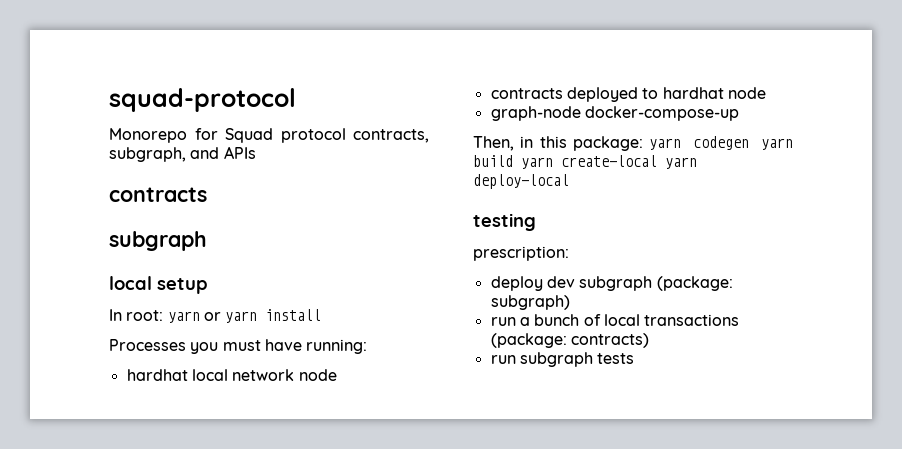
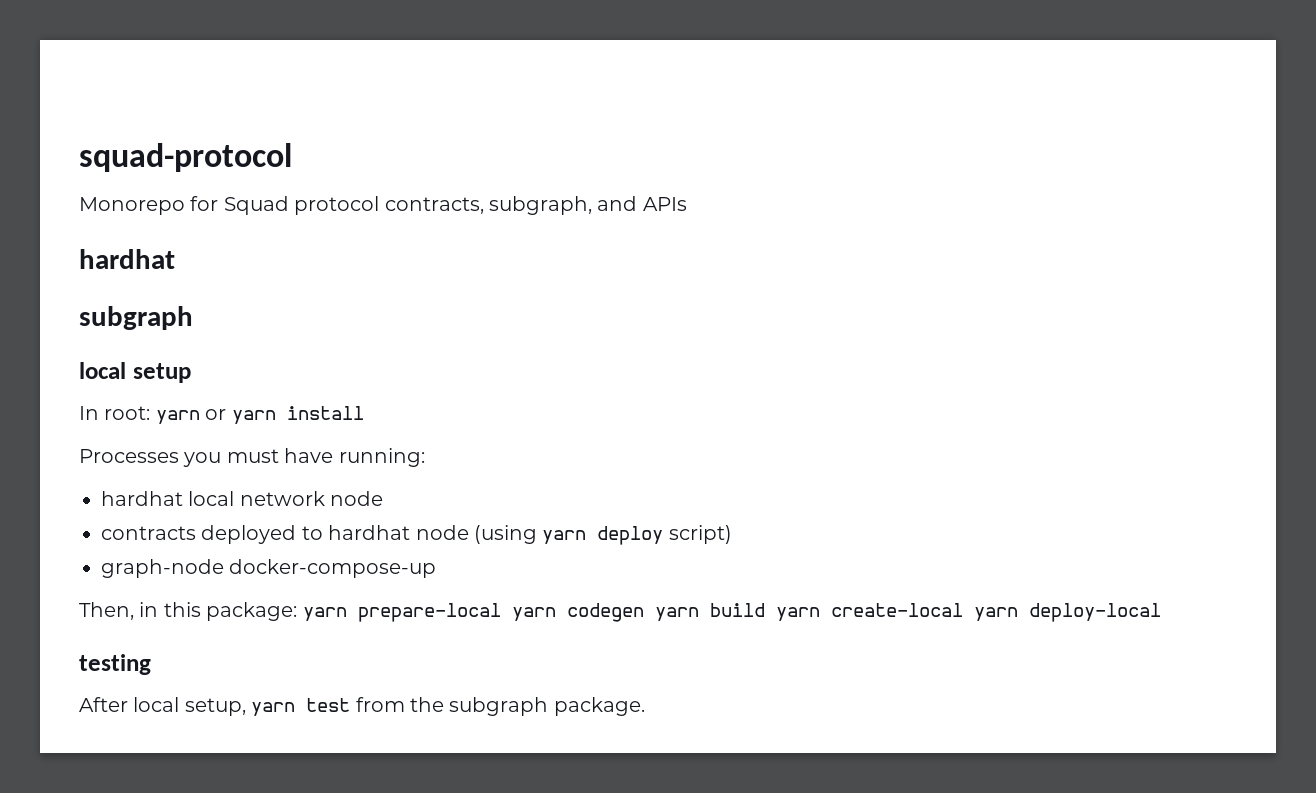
[109,187,207,202] contracts -> [79,249,175,269] hardhat
(766, 93) none -> [474,525,732,545] (using yarn deploy script)
(682, 144) none -> [357,603,556,622] prepare-local yarn
[473,246,569,261] [490,276,733,291] [490,295,570,310] [490,314,740,326] [490,333,649,348] [490,352,635,367] prescription: // deploy dev subgraph (package: subgraph) // run a bunch of local transactions (package: contracts) // run subgraph tests -> [79,697,645,716] After local setup, yarn test from the subgraph package.

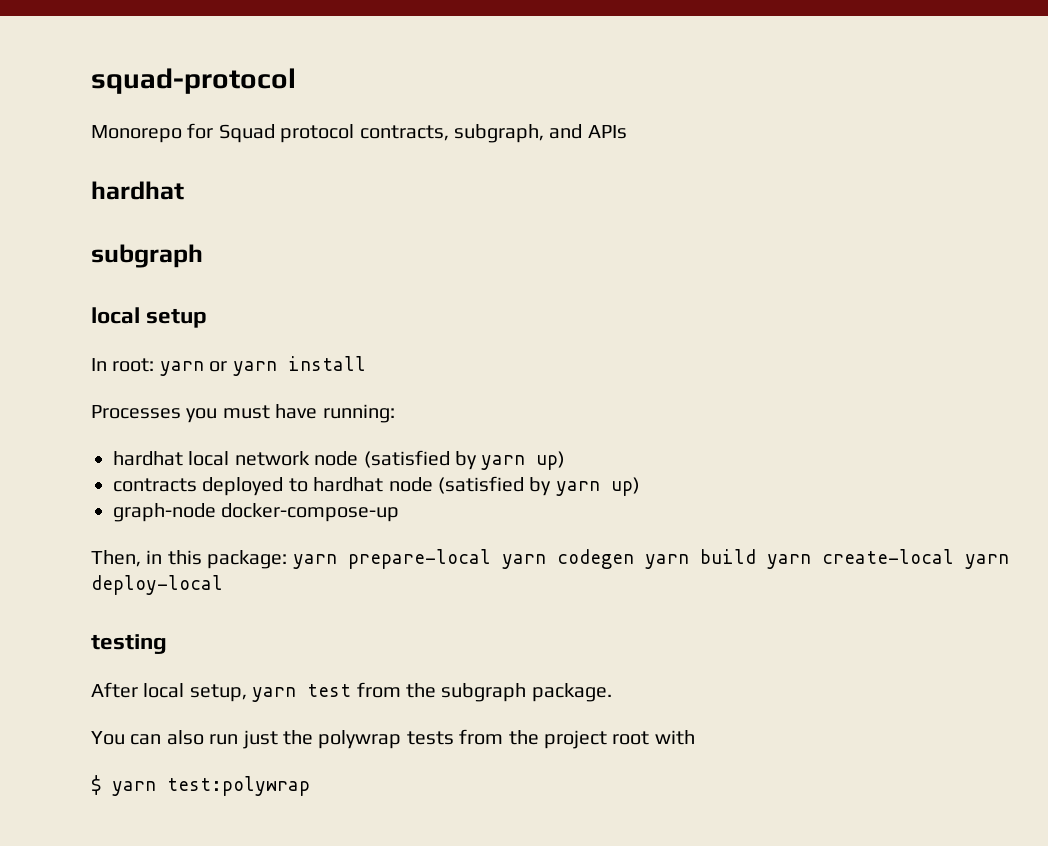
(384, 498) none -> [363,450,566,470] (satisfied by yarn up)
[474,525,732,545] (using yarn deploy script) -> [438,476,640,496] (satisfied by yarn up)
(645, 706) none -> [91,729,695,749] [91,775,310,796] // You can also run just the polywrap tests from the project root with // $ yarn test:polywrap

